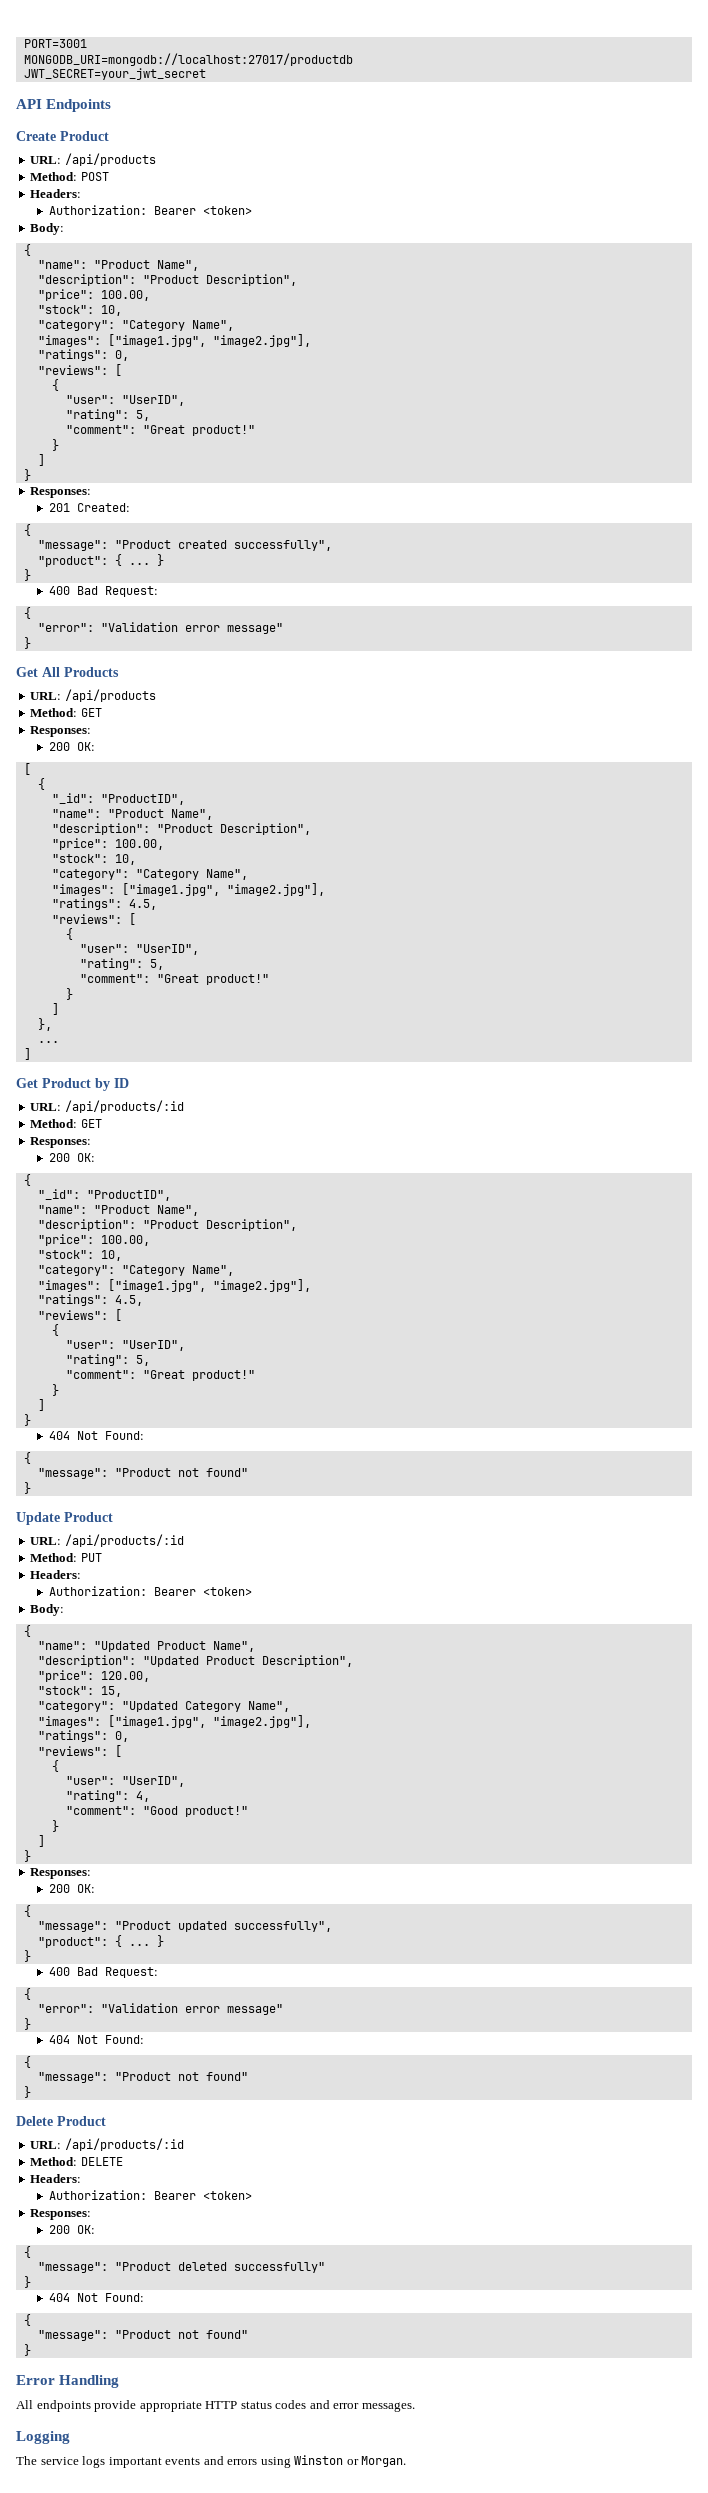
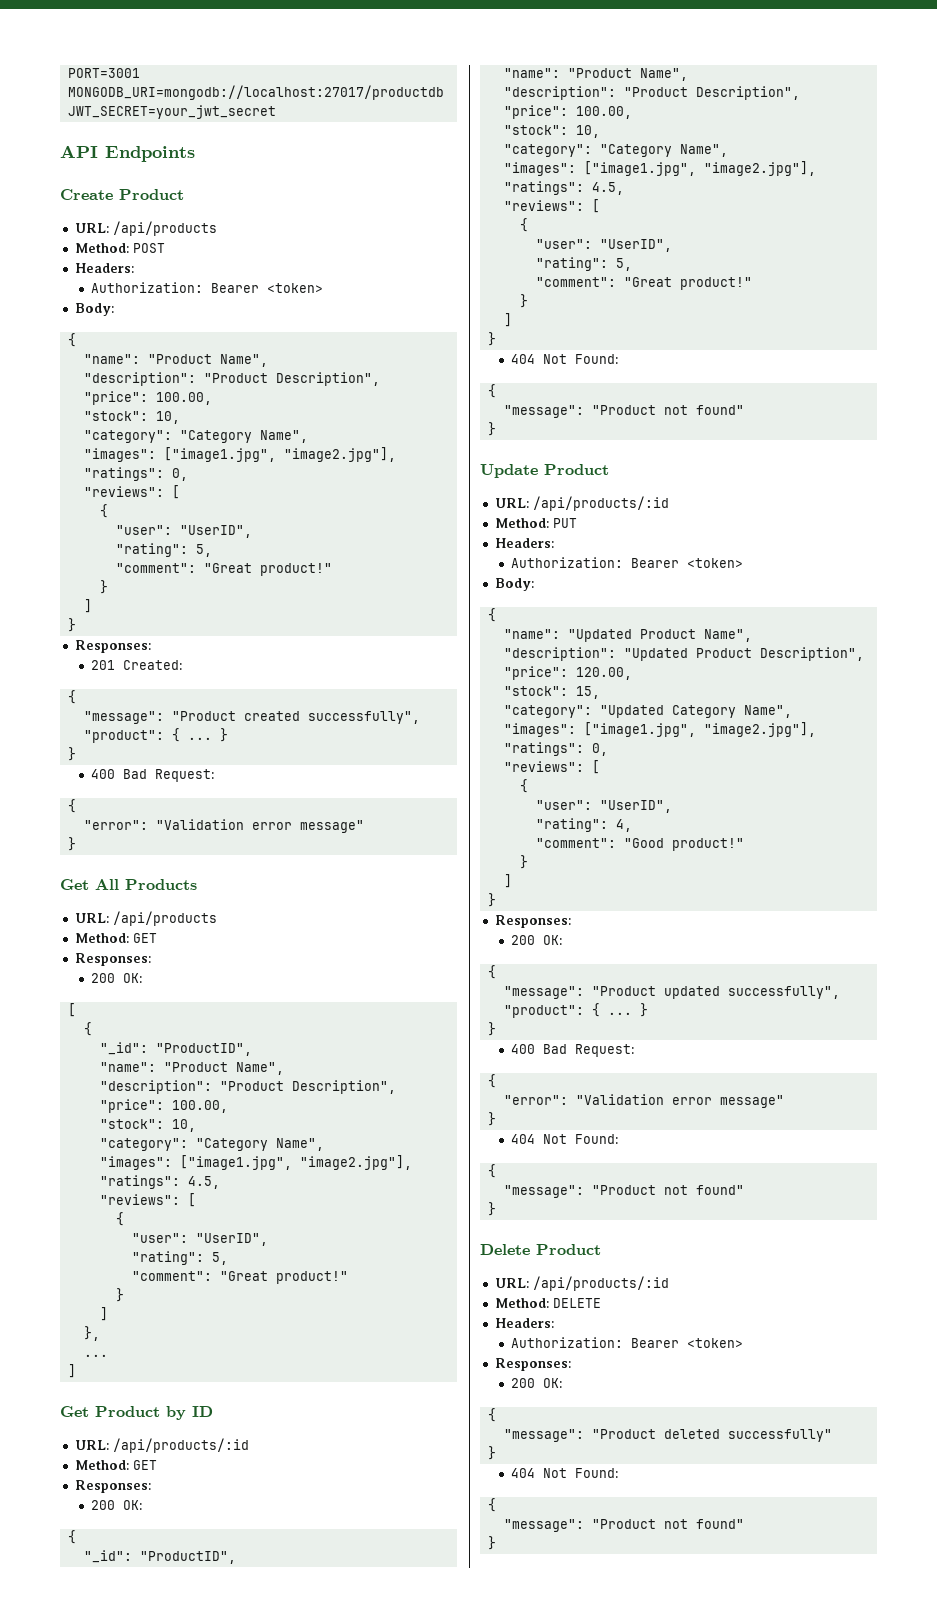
[16,2375,120,2388] [16,2400,415,2412] [16,2431,70,2444] [16,2455,407,2468] // Error Handling // All endpoints provide appropriate HTTP status codes and error messages. // Logging // The service logs important events and errors using Winston or Morgan. -> (497, 1543) none

